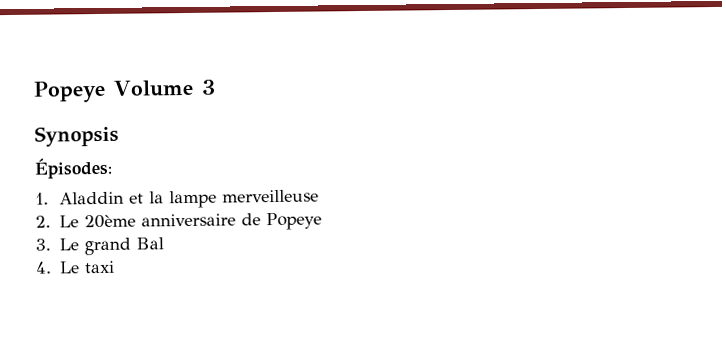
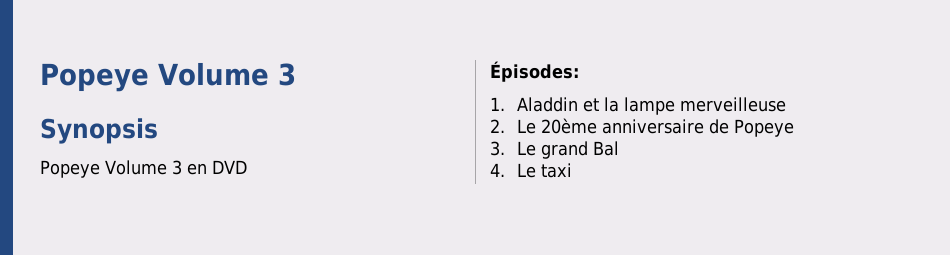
(119, 136) none -> [40,160,247,178] // Popeye Volume 3 en DVD

